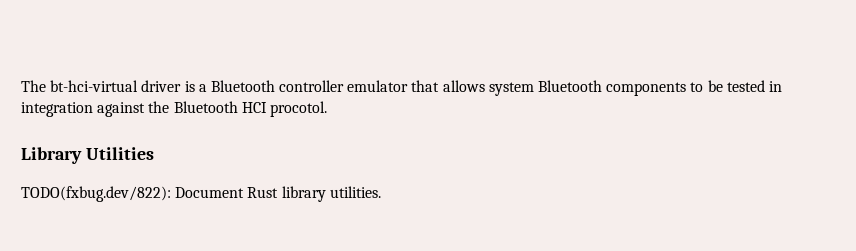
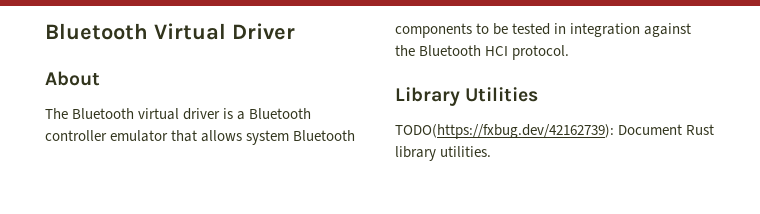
[21,80,139,92] The bt-hci-virtual -> [45,23,295,40] [45,71,100,86] [45,108,180,120] Bluetooth Virtual Driver // About // The Bluetooth virtual
[269,101,327,117] procotol. -> [512,45,570,60] protocol.
[21,186,171,202] TODO(fxbug.dev/822): -> [395,124,614,139] TODO(https://fxbug.dev/42162739):

